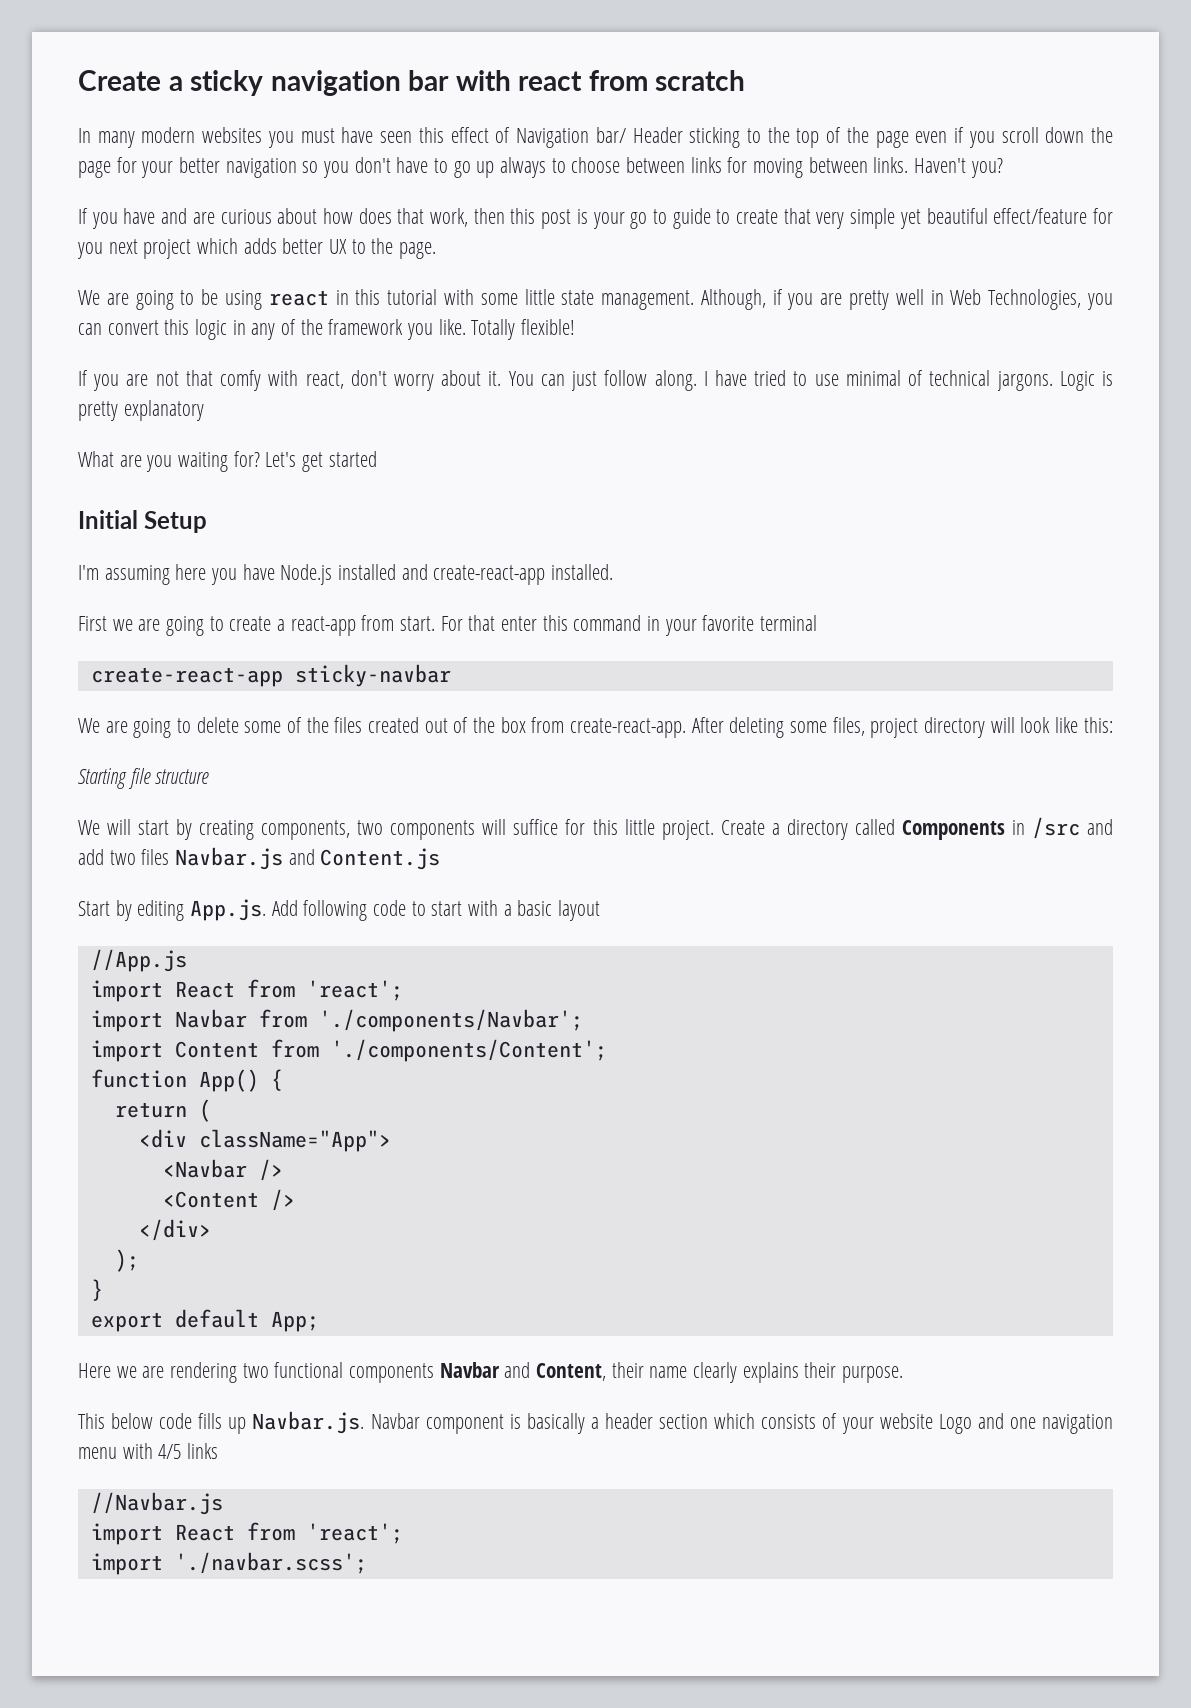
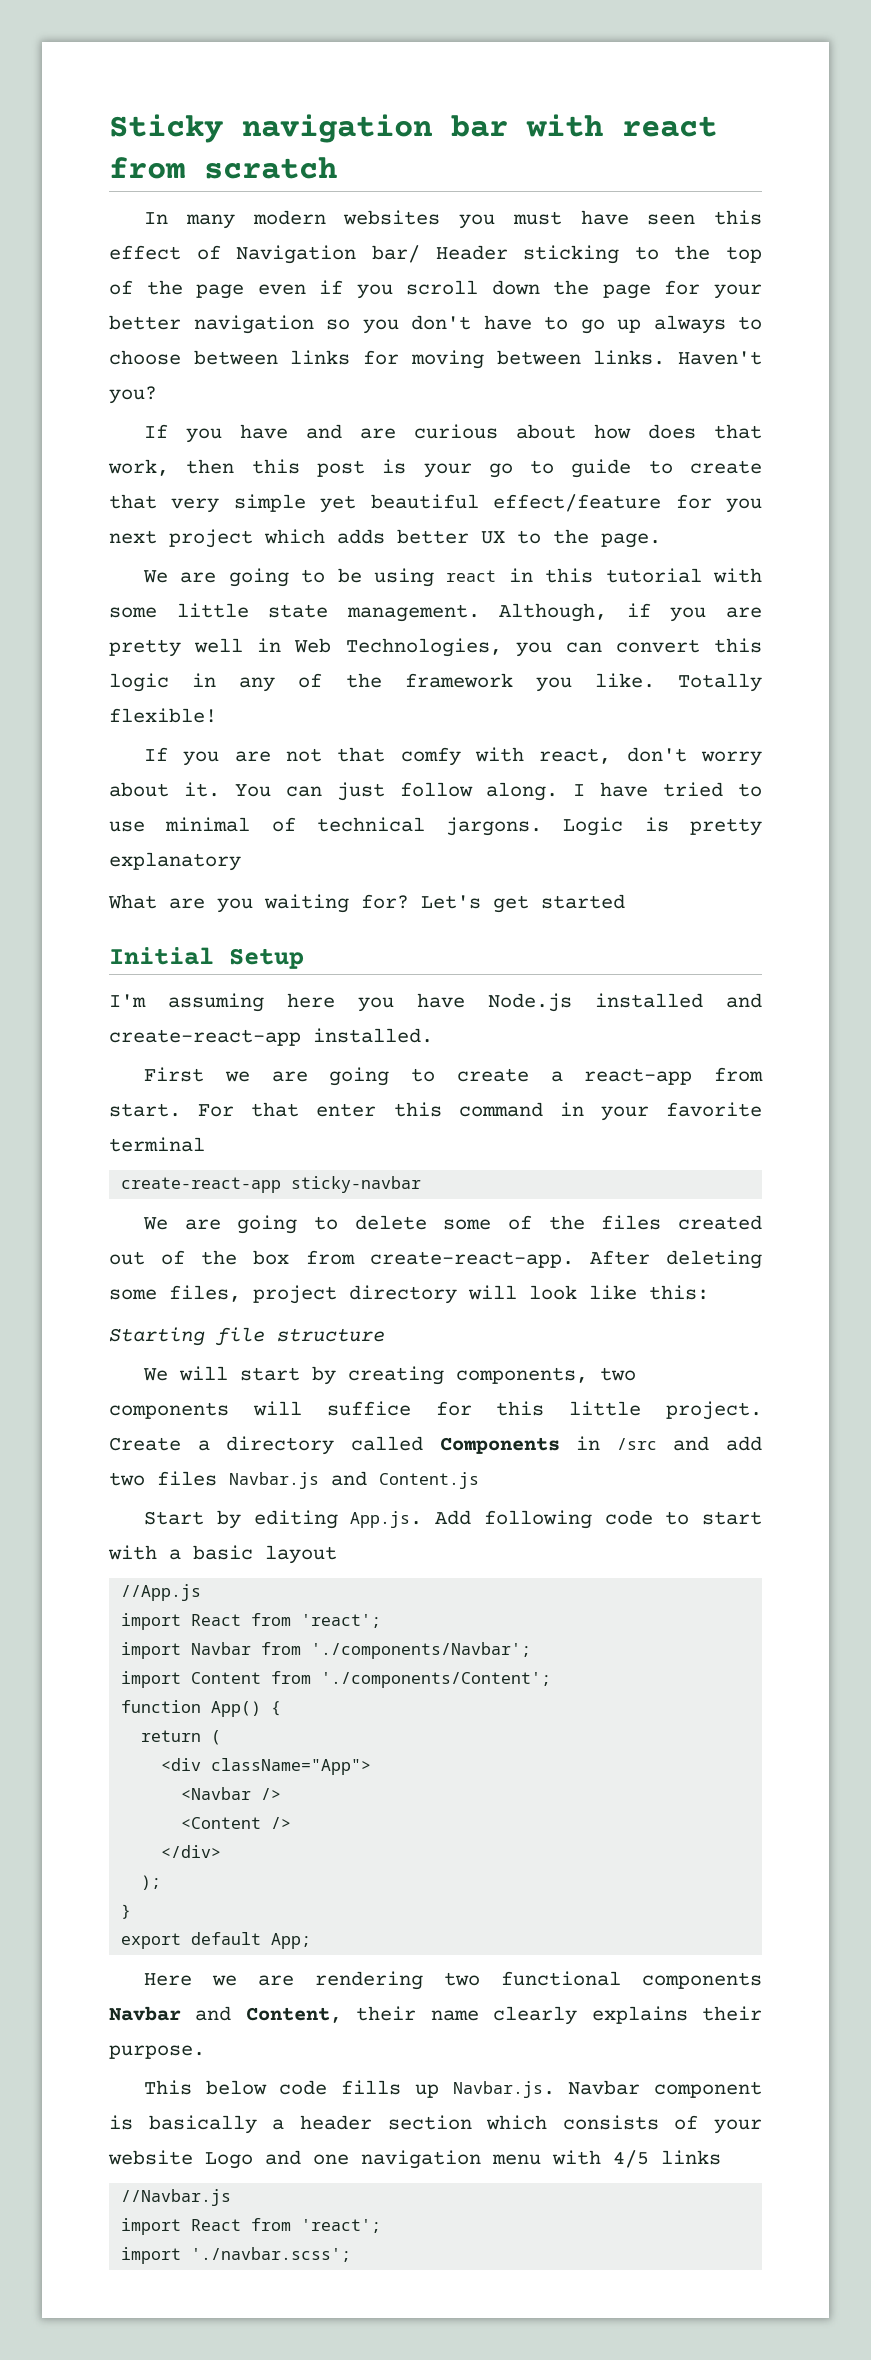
[78,70,264,96] Create a sticky -> [109,114,223,143] Sticky

